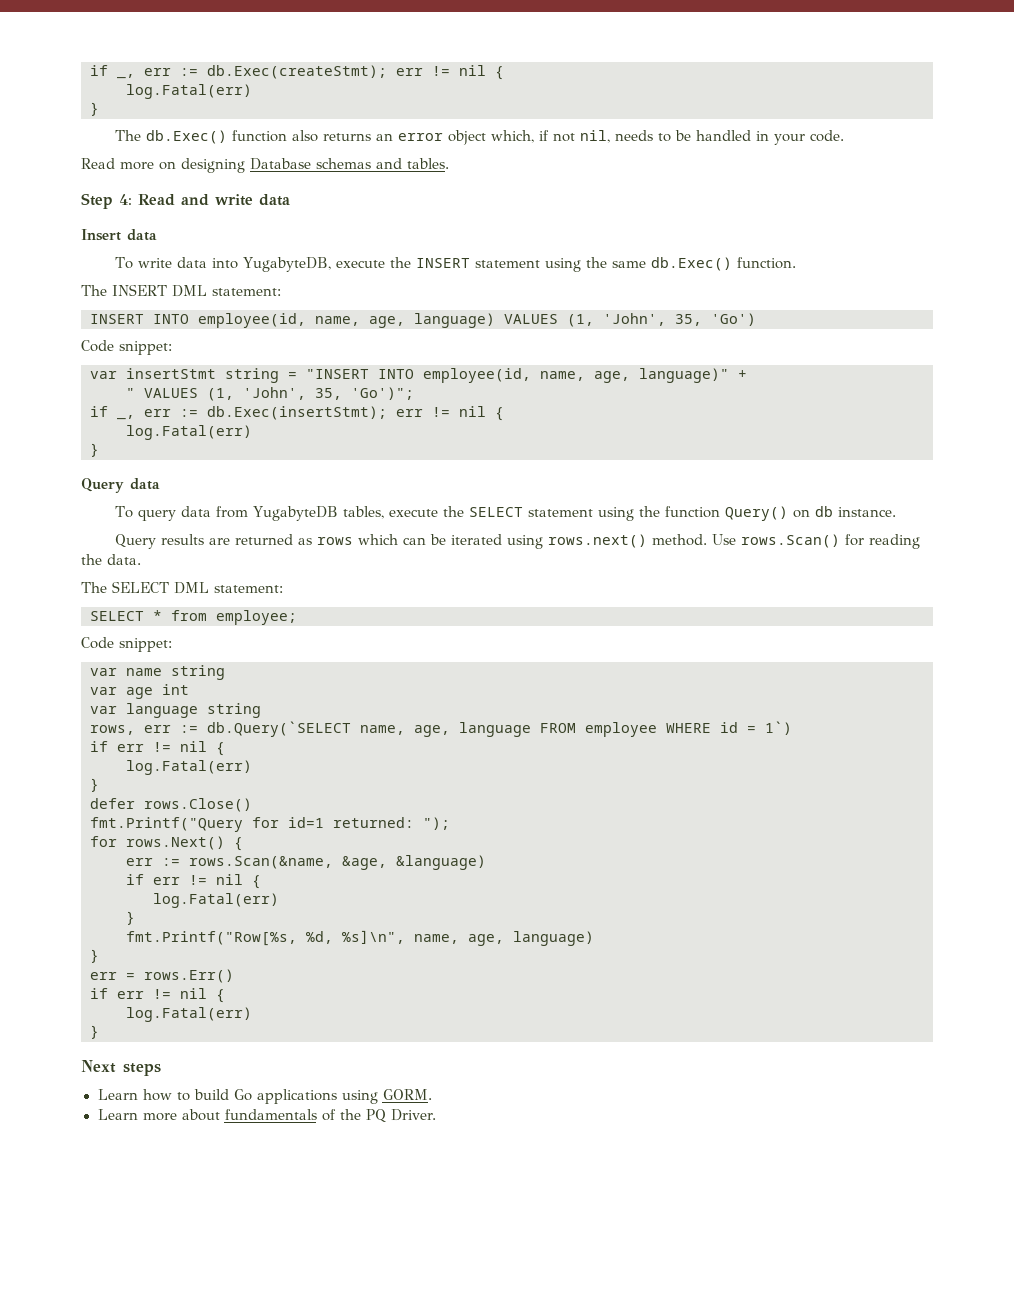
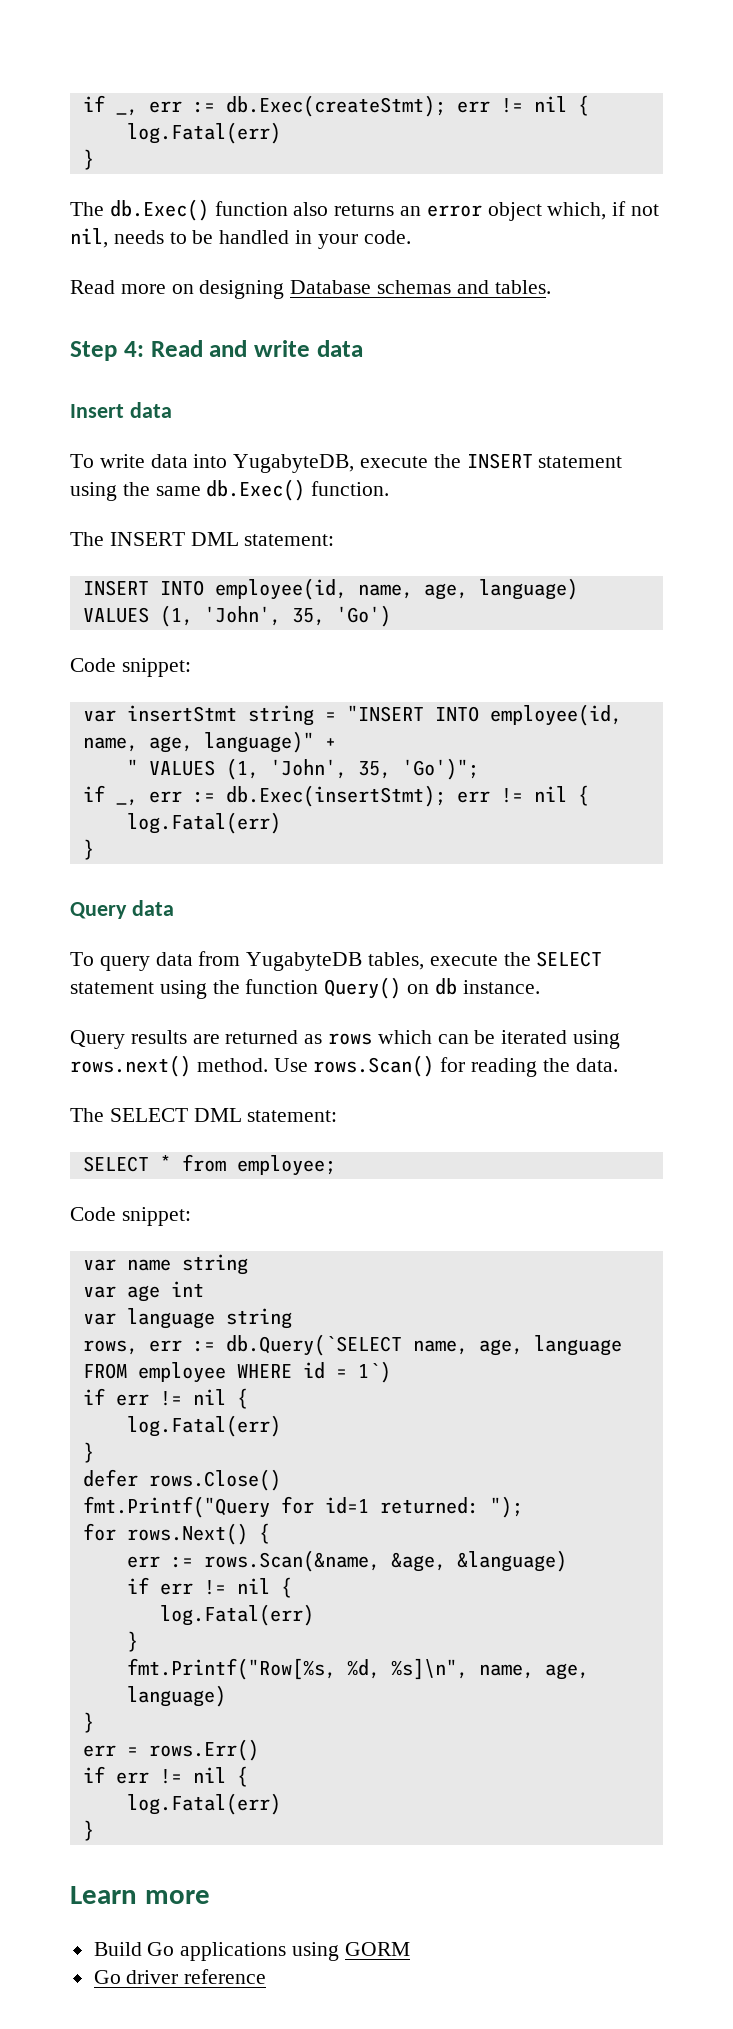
[81,1060,161,1076] [97,1089,432,1104] [97,1109,437,1123] Next steps // Learn how to build Go applications using GORM. // Learn more about fundamentals of the PQ Driver. -> [70,1886,210,1904] [93,1942,410,1961] [93,1969,267,1984] Learn more // Build Go applications using GORM // Go driver reference

